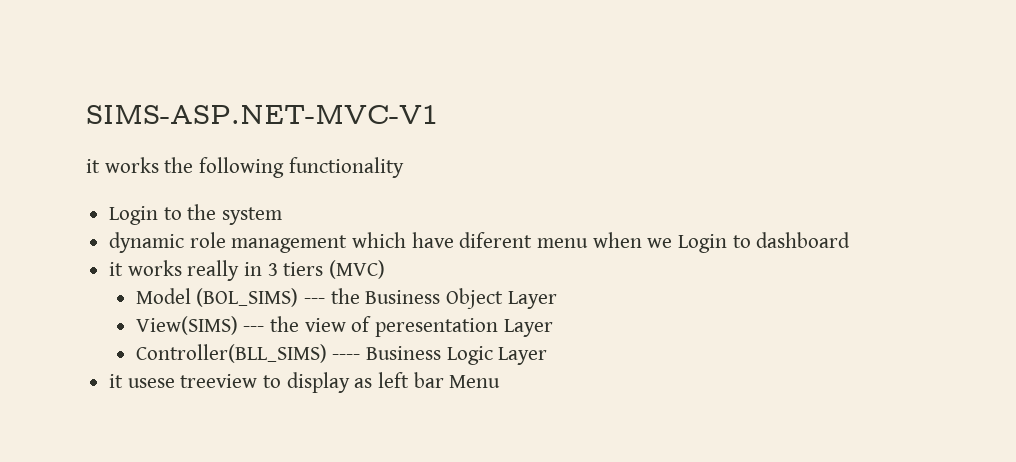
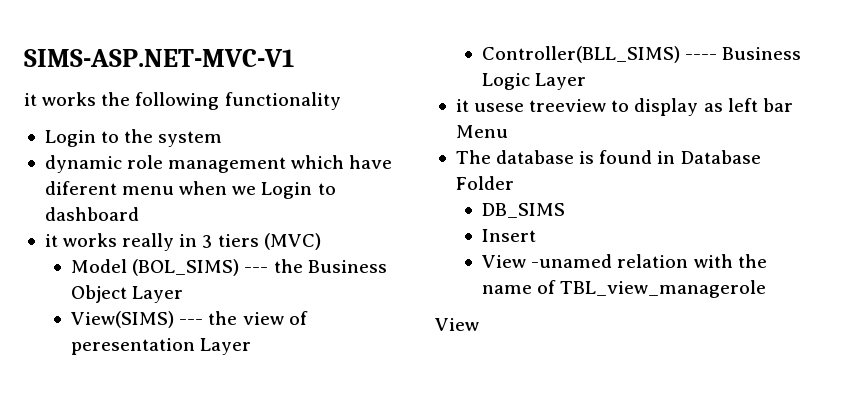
(501, 381) none -> [455,150,761,164] [455,176,514,190] [482,203,566,218] [482,229,537,242] [482,254,767,268] [482,280,767,298] [435,318,479,331] // The database is found in Database Folder // DB_SIMS // Insert // View -unamed relation with the name of TBL_view_managerole // View

